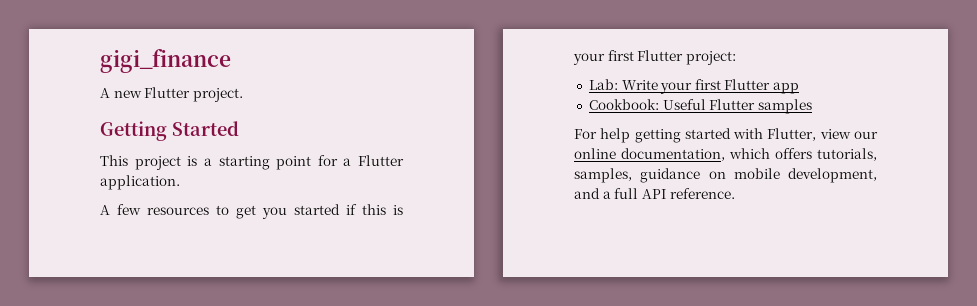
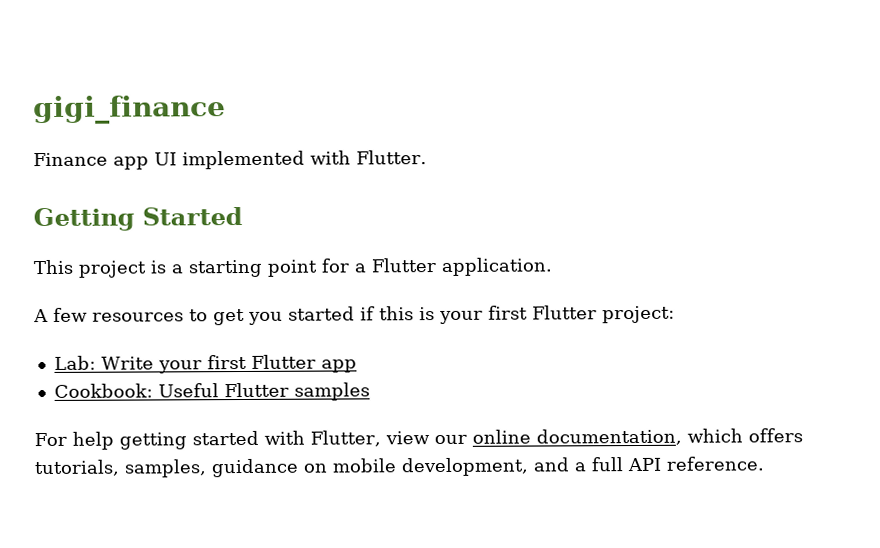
[100,87,243,102] A new Flutter project. -> [33,150,427,170] Finance app UI implemented with Flutter.

